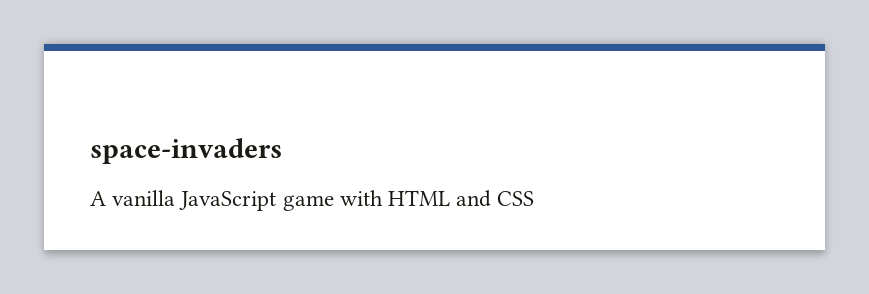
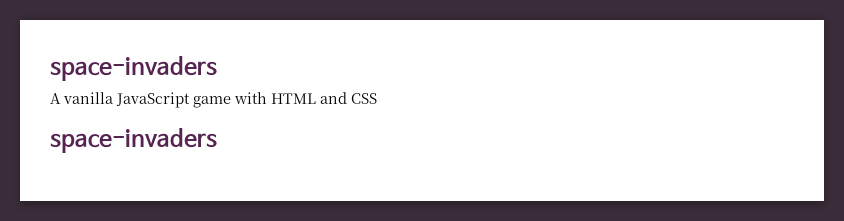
(535, 198) none -> [50,128,217,153] // space-invaders

